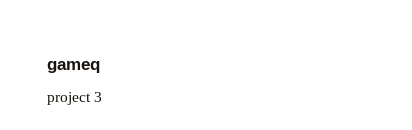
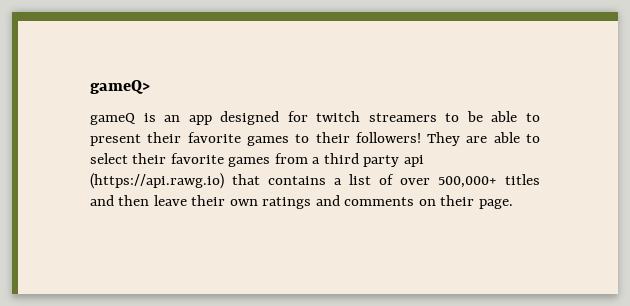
[47,61,100,73] [47,92,103,105] gameq // project 3 -> [90,80,150,94] [90,111,541,125] [90,132,541,146] [90,153,424,167] [90,173,540,189] [90,195,513,209] gameQ> // gameQ is an app designed for twitch streamers to be able to present their favorite games to their followers! They are able to select their favorite games from a third party api (https://api.rawg.io) that contains a list of over 500,000+ titles and then leave their own ratings and comments on their page.

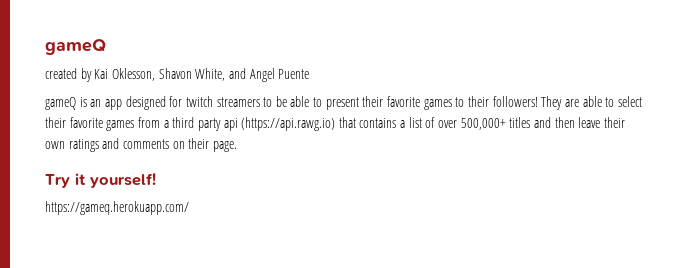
[90,80,150,94] gameQ> -> [45,39,106,55] [45,68,310,82] gameQ // created by Kai Oklesson, Shavon White, and Angel Puente
(513, 204) none -> [45,173,156,188] [45,201,189,215] // Try it yourself! // https://gameq.herokuapp.com/

